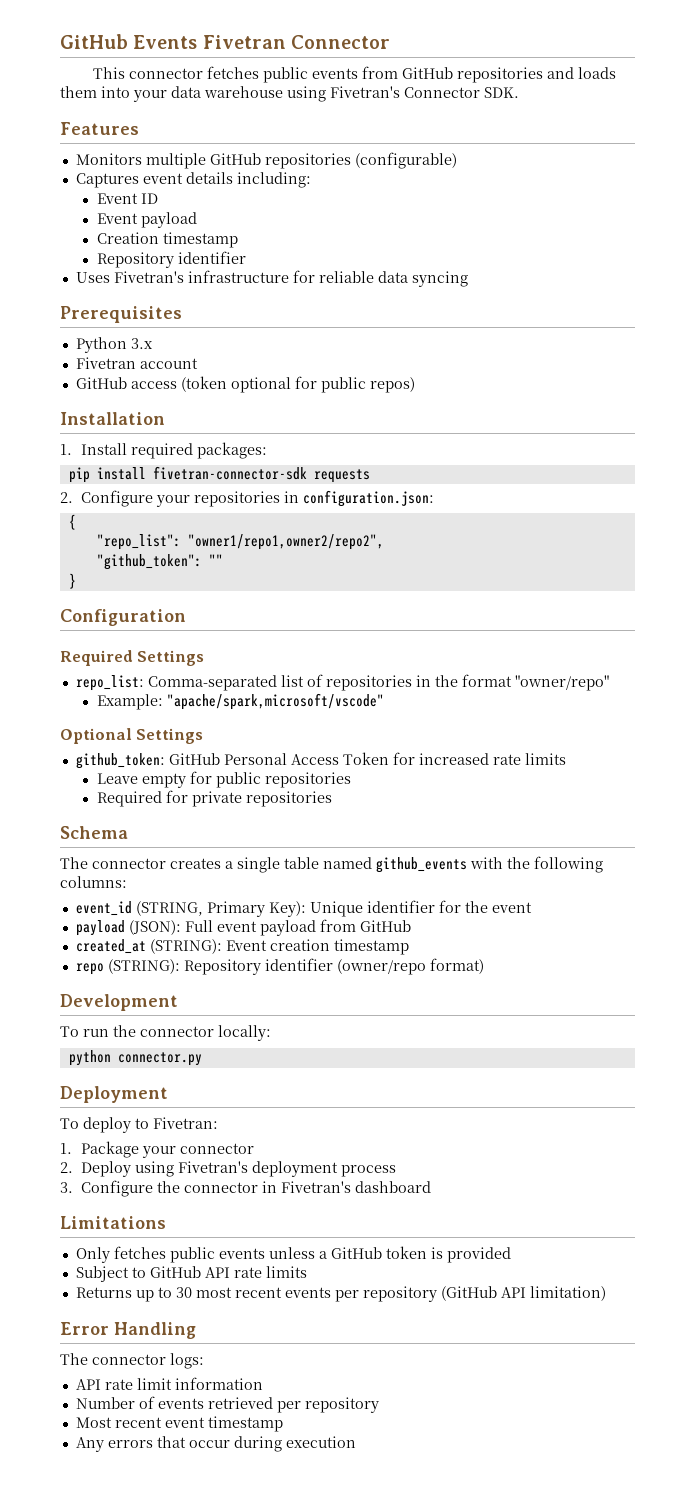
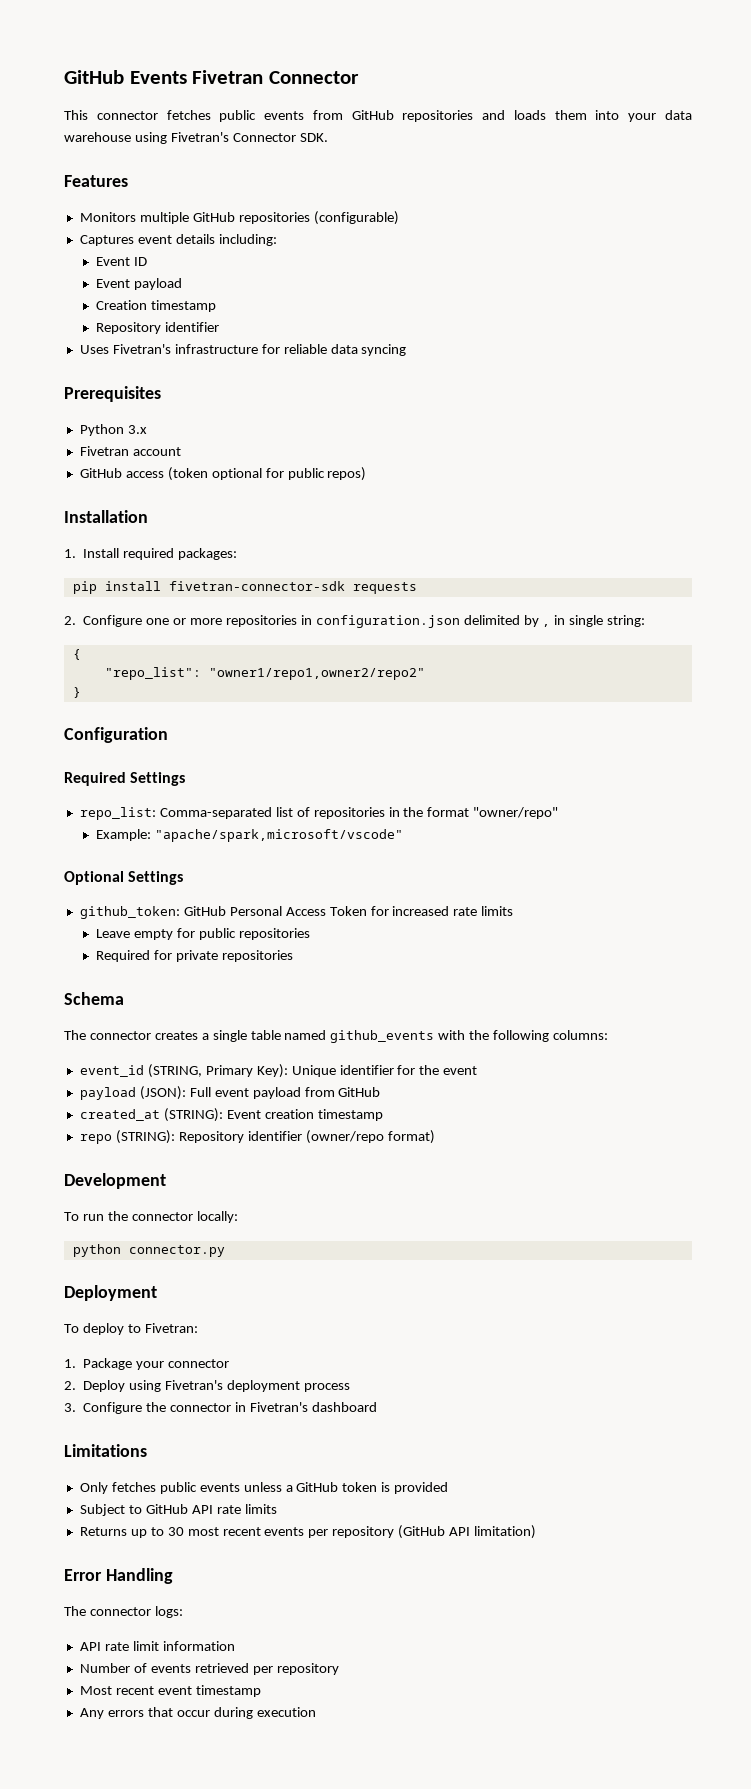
[155,490,434,507] your repositories in configuration.json: -> [146,615,646,628] one or more repositories in configuration.json delimited by , in single string:
[187,534,384,550] [96,554,223,570] "owner1/repo1,owner2/repo2", // "github_token": "" -> [208,668,425,680] "owner1/repo1,owner2/repo2"

